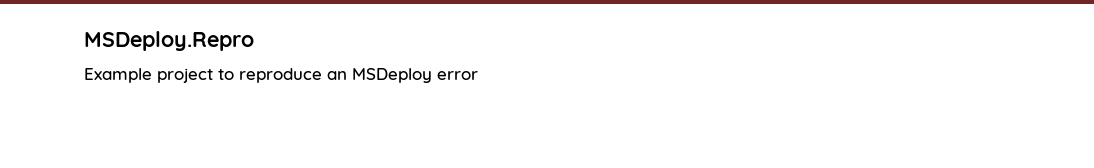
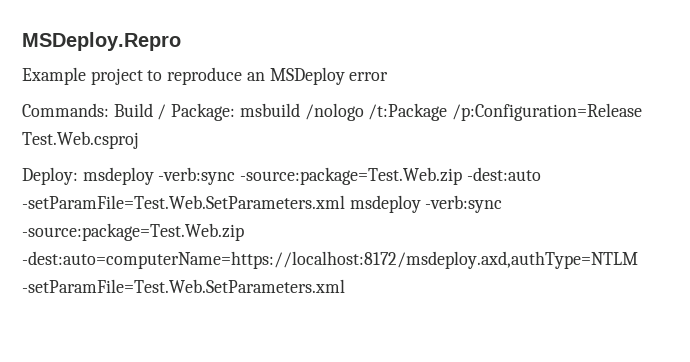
(478, 75) none -> [22,103,643,121] [22,131,139,149] [22,167,541,185] [22,195,503,213] [22,223,244,241] [22,251,638,269] [22,279,345,293] // Commands: Build / Package: msbuild /nologo /t:Package /p:Configuration=Release Test.Web.csproj // Deploy: msdeploy -verb:sync -source:package=Test.Web.zip -dest:auto -setParamFile=Test.Web.SetParameters.xml msdeploy -verb:sync -source:package=Test.Web.zip -dest:auto=computerName=https://localhost:8172/msdeploy.axd,authType=NTLM -setParamFile=Test.Web.SetParameters.xml

